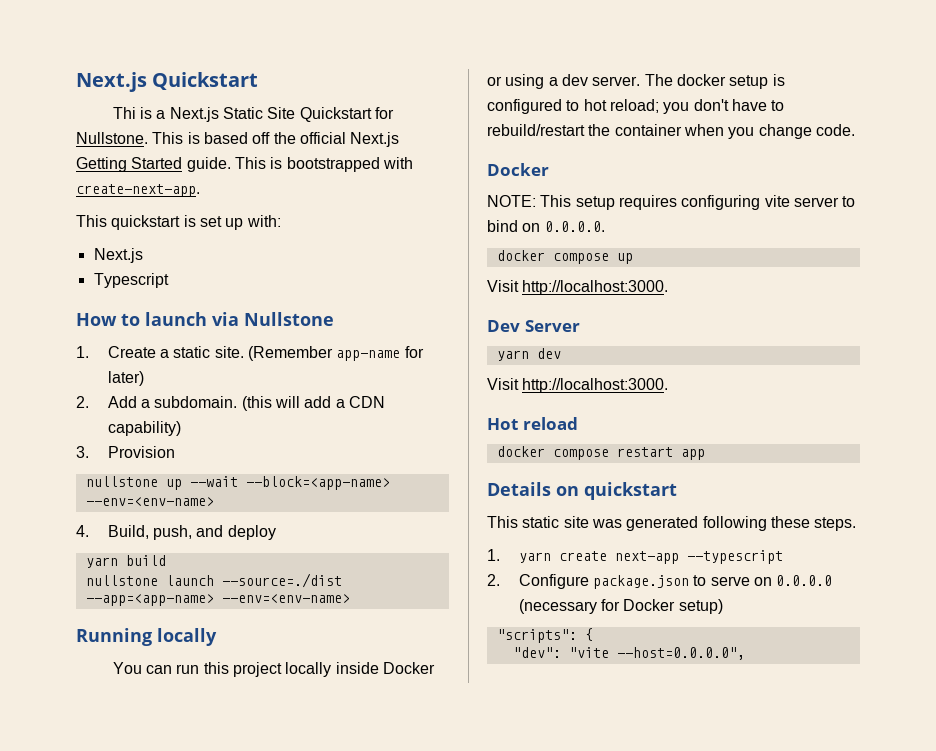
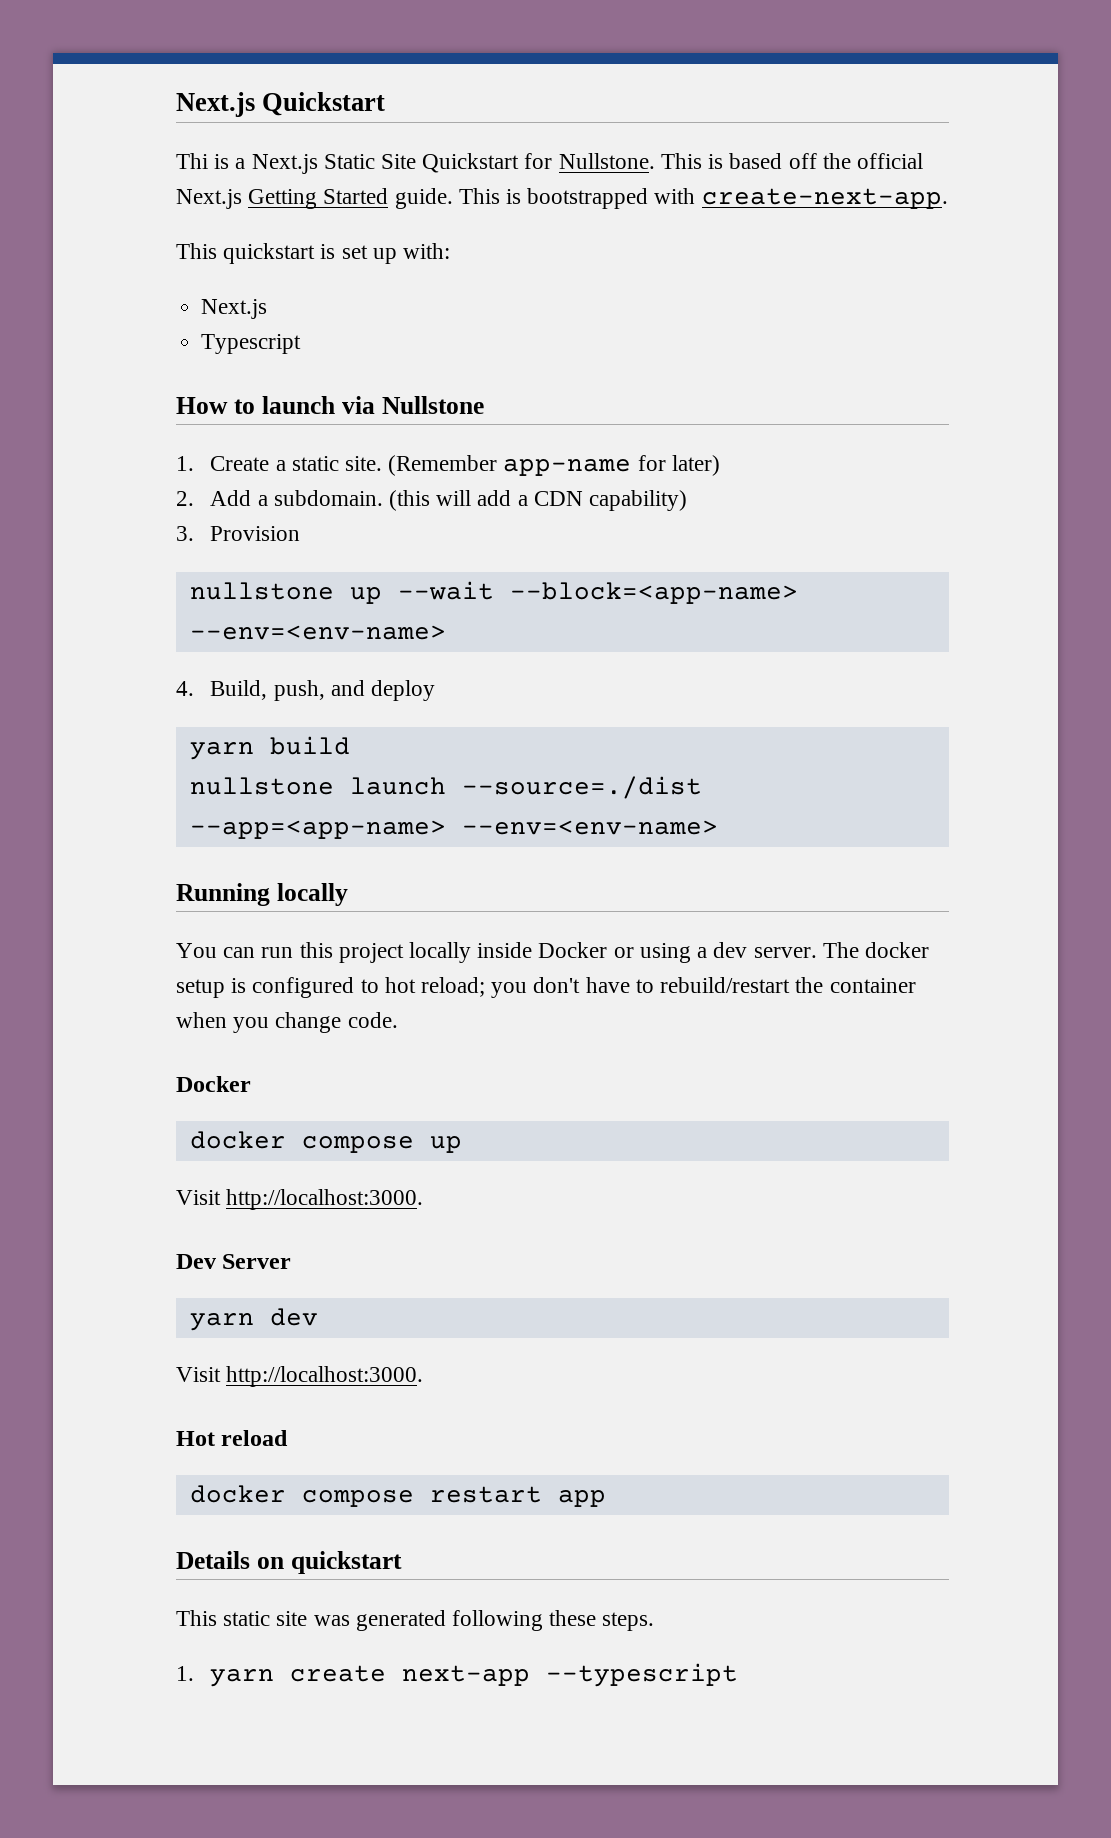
[487,195,856,210] [487,220,605,232] // NOTE: This setup requires configuring vite server to bind on 0.0.0.0. -> (251, 1084) none
[487,574,833,589] [518,599,723,614] [496,628,593,643] [512,647,745,660] // 2. Configure package.json to serve on 0.0.0.0 (necessary for Docker setup) // "scripts": { // "dev": "vite --host=0.0.0.0", -> (739, 1675) none

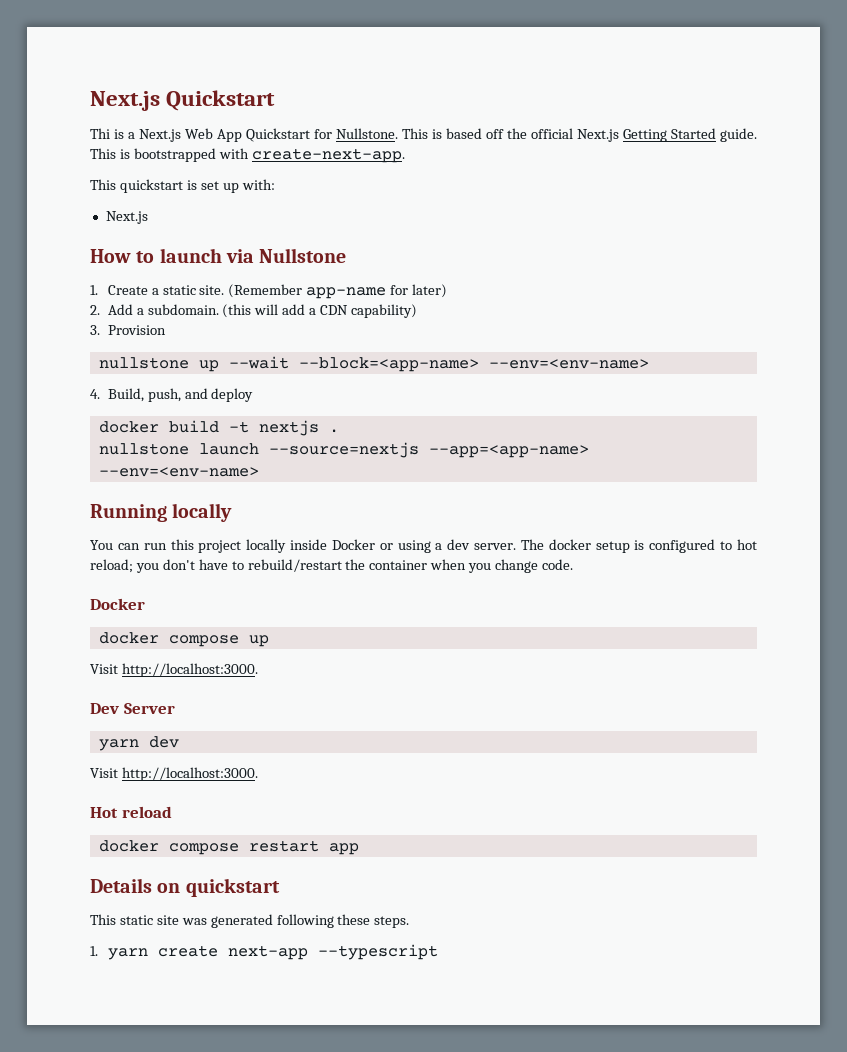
[323,154,417,169] Static Site -> [185,128,242,142] Web App
[201,334,302,354] // Typescript -> (148, 217) none
[189,742,254,760] yarn -> [98,421,159,433] docker
(350, 745) none -> [228,420,339,436] -t nextjs .
[461,776,702,799] --source=./dist -> [268,442,419,458] --source=nextjs

